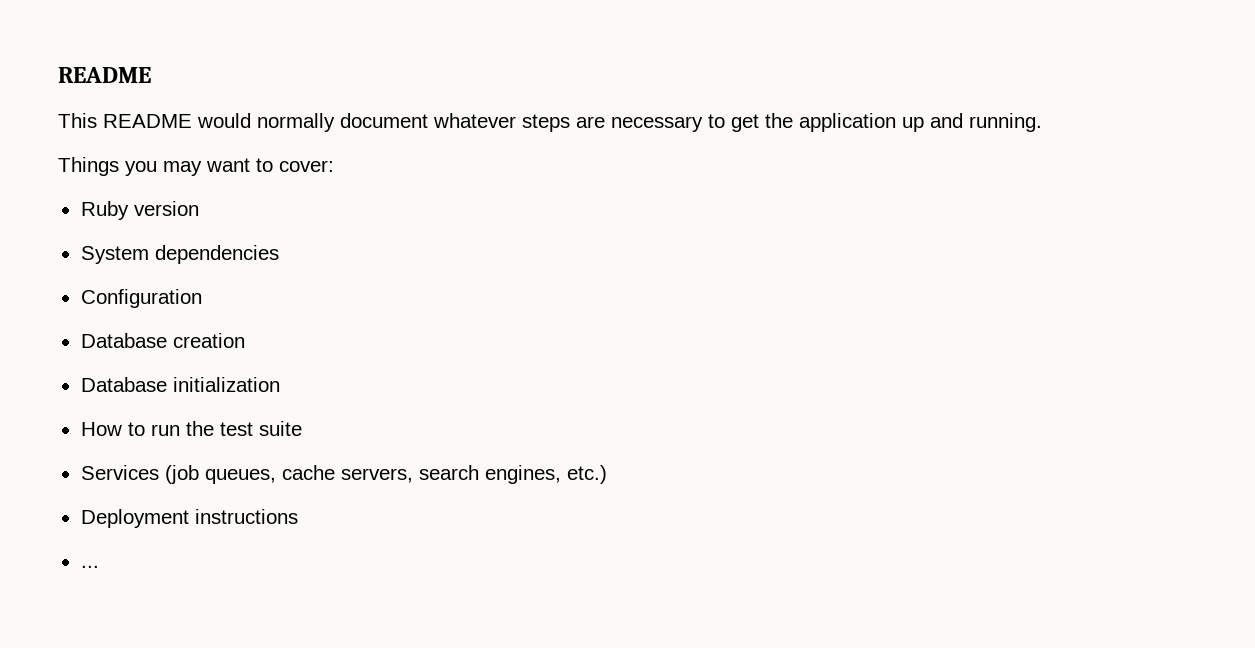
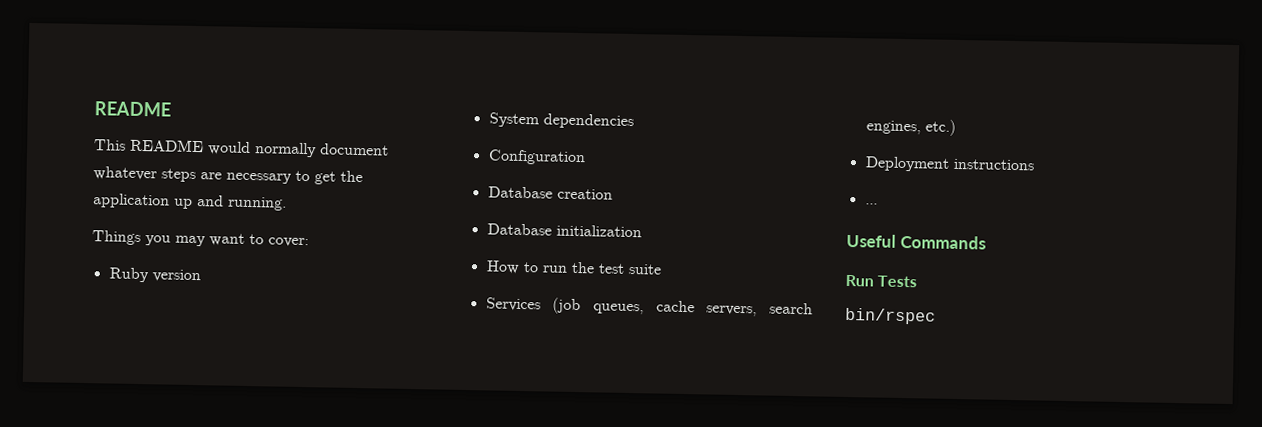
(99, 566) none -> [846,233,986,250] [845,274,918,288] [845,307,936,325] // Useful Commands // Run Tests // bin/rspec

